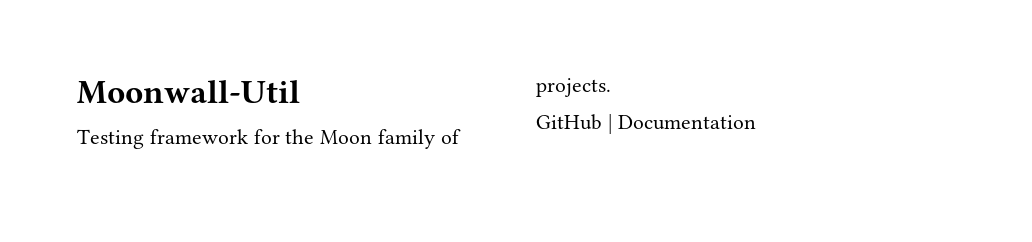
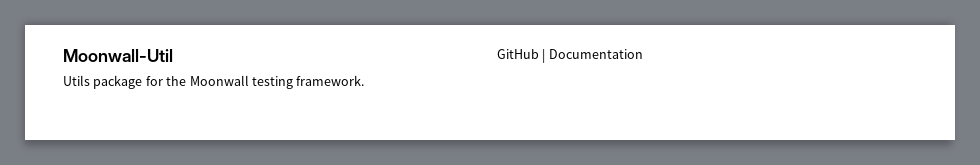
[77,129,461,149] [536,78,611,97] Testing framework for the Moon family of projects. -> [63,75,365,89] Utils package for the Moonwall testing framework.

